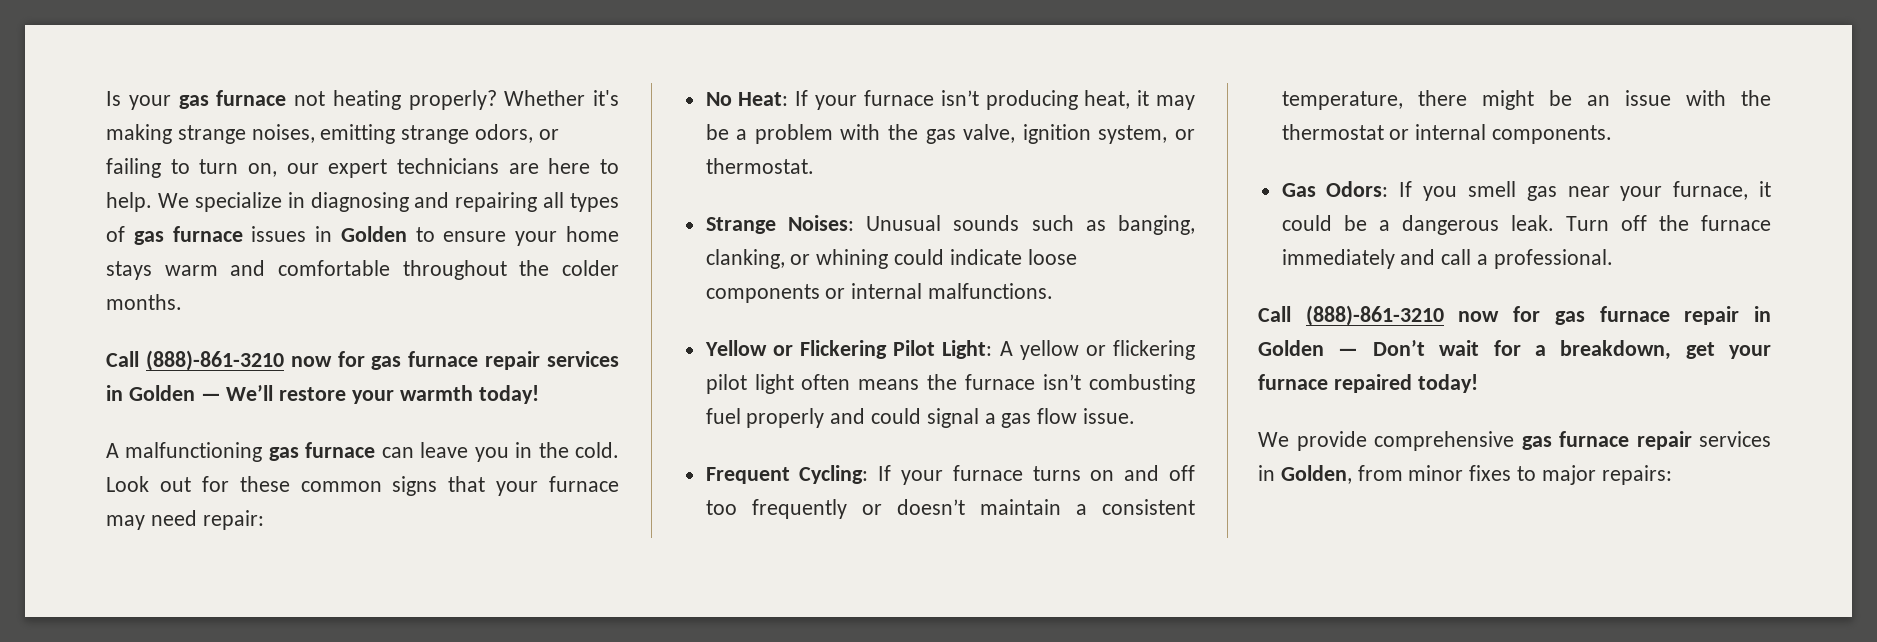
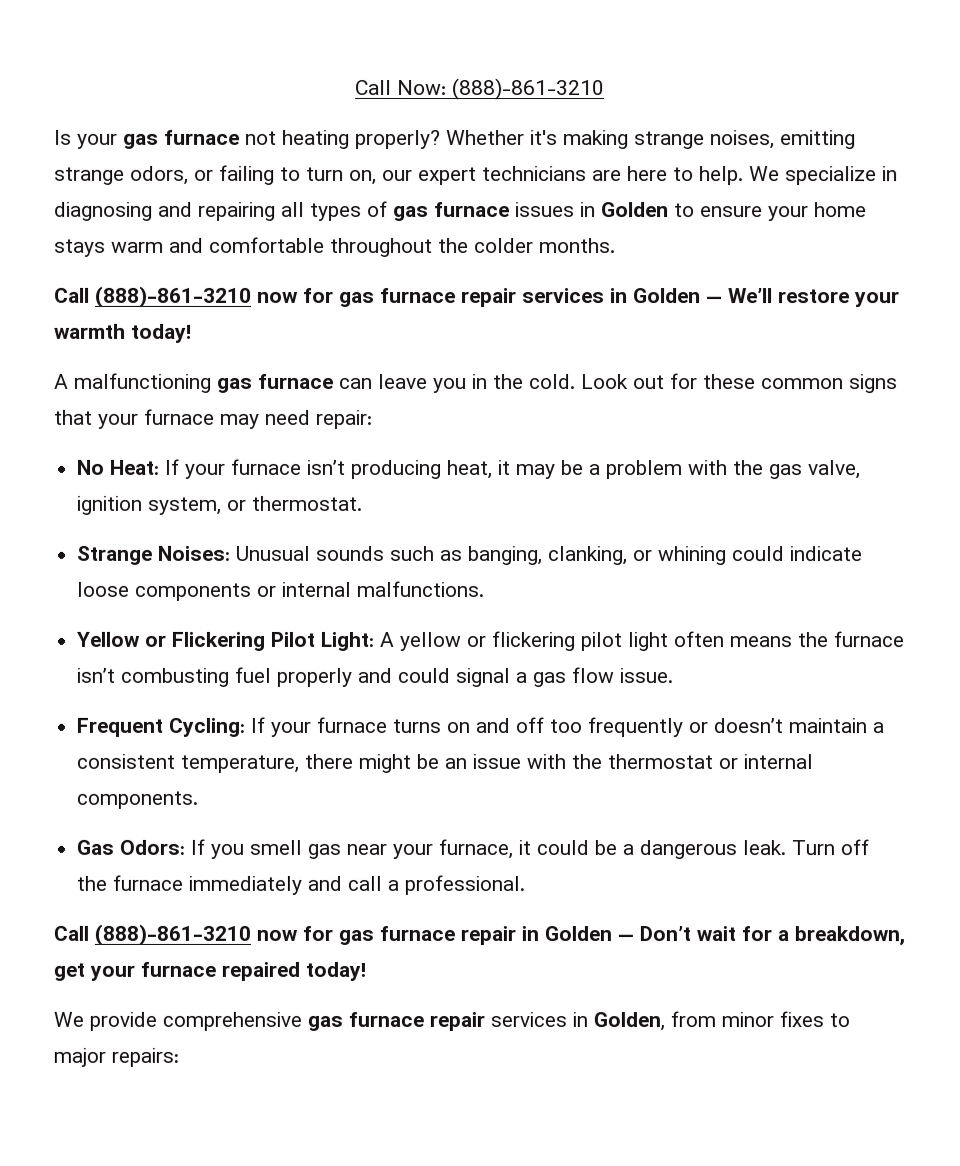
(106, 98) none -> [355,77,605,101] Call Now: (888)-861-3210 //

